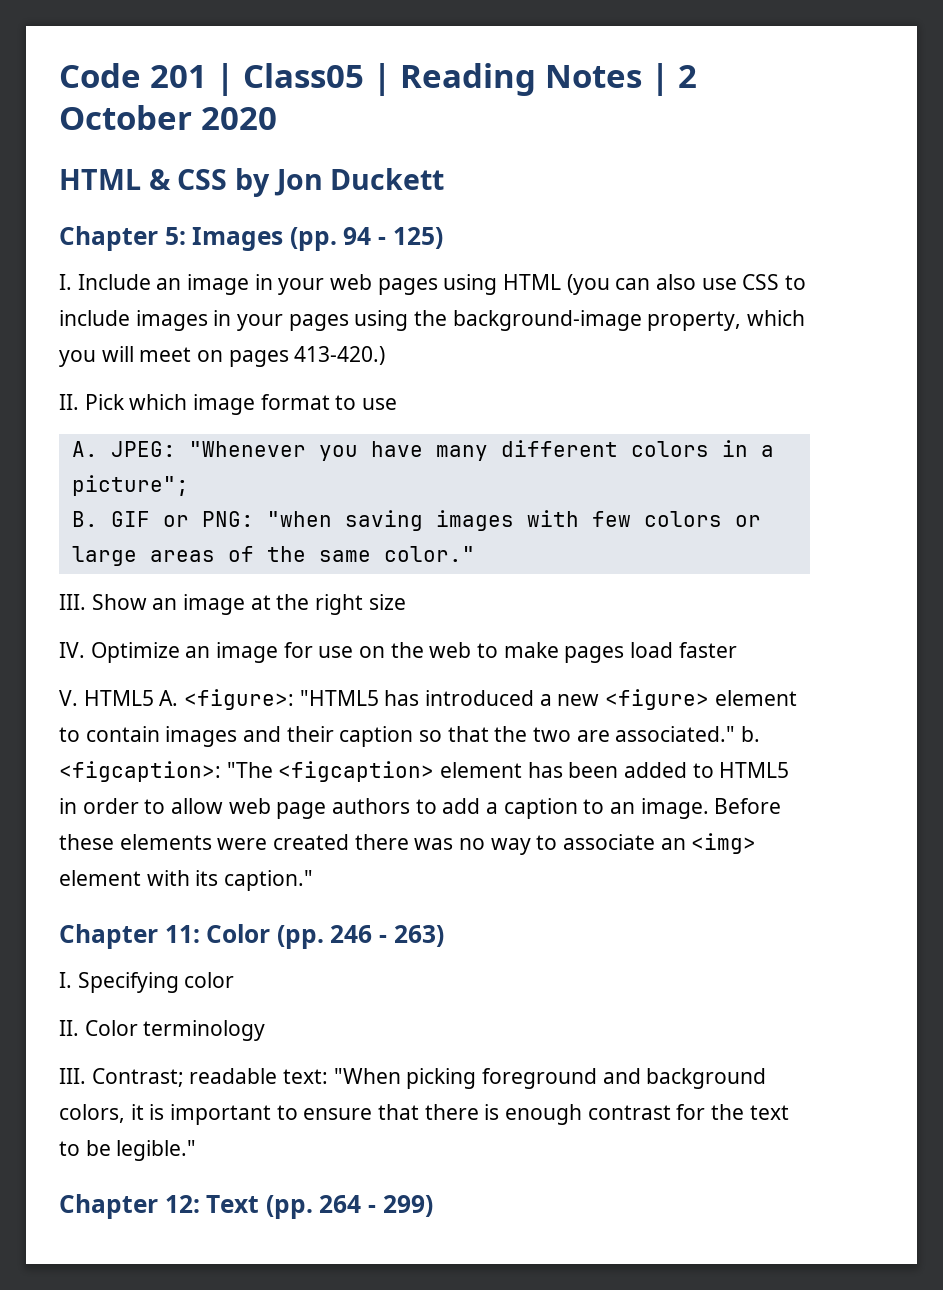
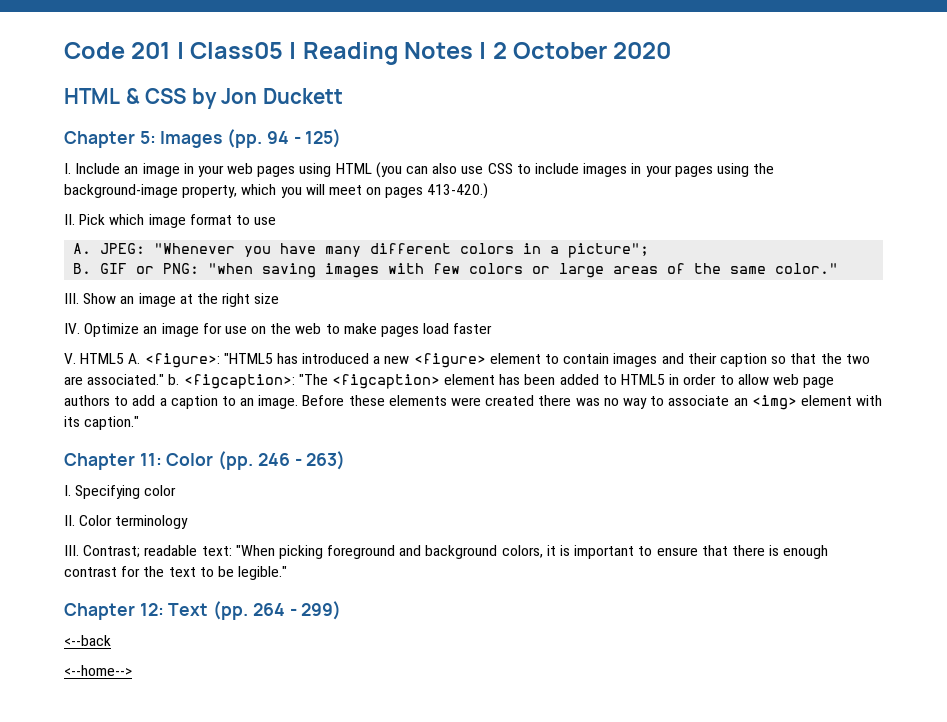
(433, 1206) none -> [64,635,111,646] [64,665,132,676] // <--back // <--home-->

